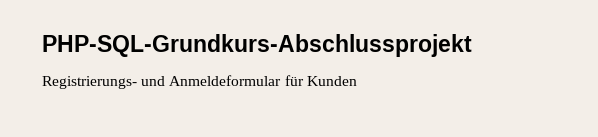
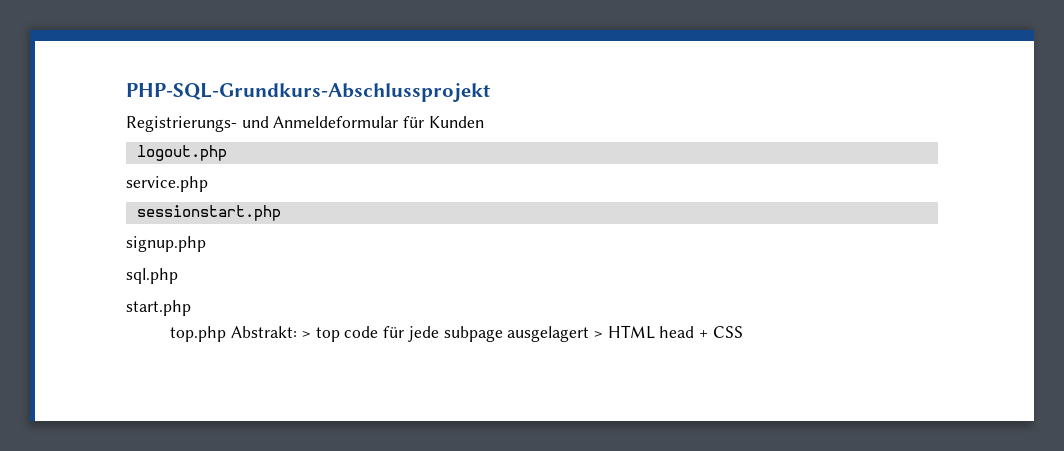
(357, 81) none -> [136,145,227,161] [126,176,208,192] [136,205,281,221] [126,236,206,252] [126,268,178,284] [126,300,191,316] [170,325,743,342] // logout.php // service.php // sessionstart.php // signup.php // sql.php // start.php // top.php Abstrakt: > top code für jede subpage ausgelagert > HTML head + CSS

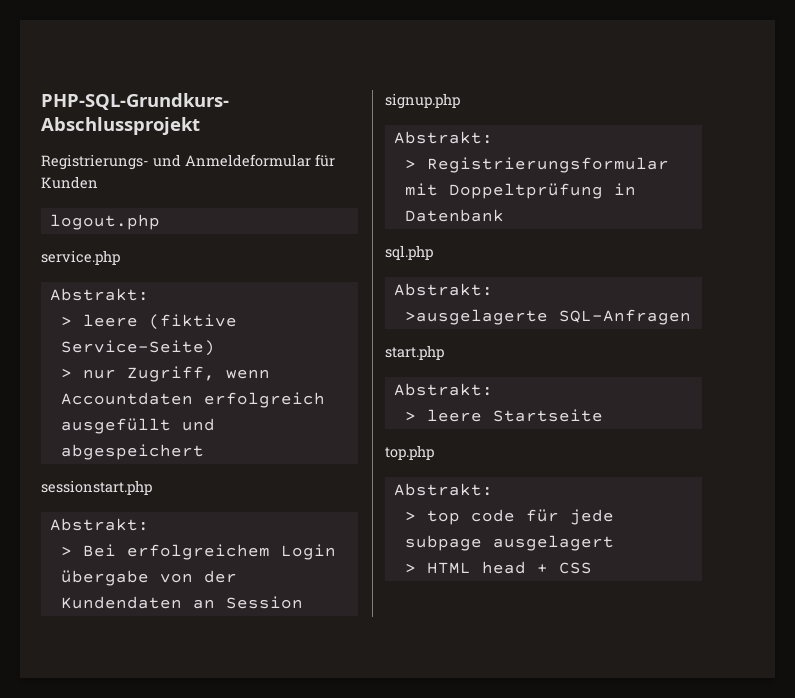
[136,205,281,221] [126,236,206,252] [126,268,178,284] [126,300,191,316] sessionstart.php // signup.php // sql.php // start.php -> [49,288,149,301] [60,314,237,330] [60,340,215,356] [60,366,270,382] [60,392,325,408] [60,418,215,434] [60,444,204,460] [41,480,152,495] [49,518,149,531] [60,544,336,560] [60,570,237,586] [60,596,303,609] [385,93,460,109] [393,131,493,144] [404,157,669,173] [404,183,636,199] [404,209,504,222] [385,245,433,260] [393,283,493,296] [404,309,691,325] [385,345,444,360] [393,383,493,396] [404,409,603,422] Abstrakt: // > leere (fiktive Service-Seite) // > nur Zugriff, wenn Accountdaten erfolgreich ausgefüllt und abgespeichert // sessionstart.php // Abstrakt: // > Bei erfolgreichem Login übergabe von der Kundendaten an Session // signup.php // Abstrakt: // > Registrierungsformular mit Doppeltprüfung in Datenbank // sql.php // Abstrakt: // >ausgelagerte SQL-Anfragen // start.php // Abstrakt: // > leere Startseite
[231,326,298,338] Abstrakt: -> [393,483,493,496] // Abstrakt: //
(590, 334) none -> (614, 543) //

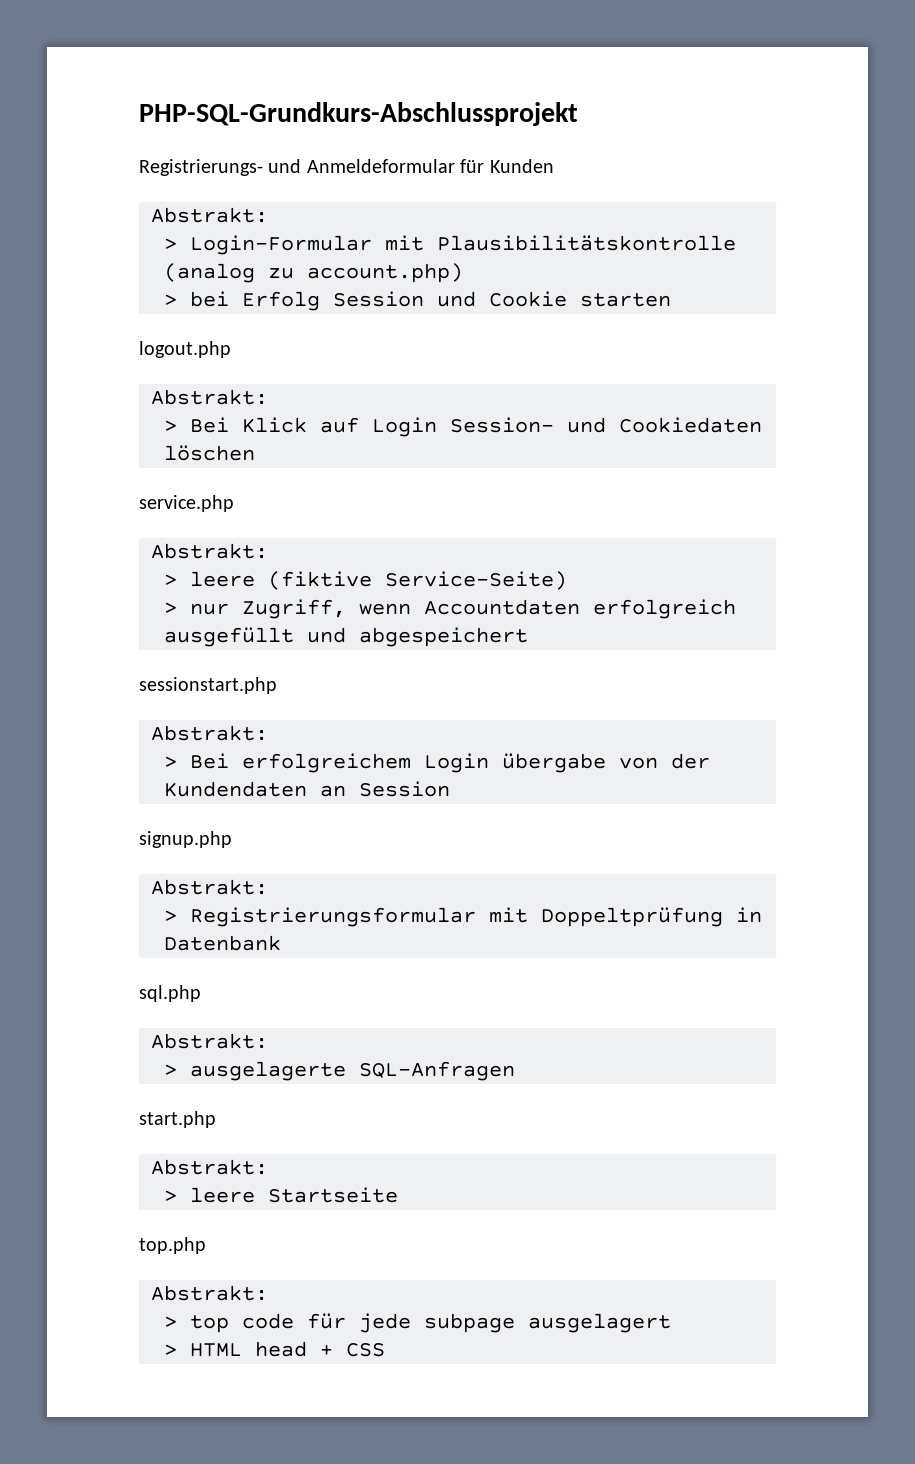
[49,214,160,230] logout.php -> [151,207,268,223] [164,235,736,255] [164,263,463,283] [164,291,671,311] [139,341,231,358] [151,389,268,405] [164,417,762,437] [164,445,255,461] Abstrakt: // > Login-Formular mit Plausibilitätskontrolle (analog zu account.php) // > bei Erfolg Session und Cookie starten // logout.php // Abstrakt: // > Bei Klick auf Login Session- und Cookiedaten löschen
[404,309,548,325] >ausgelagerte -> [164,1061,346,1081] > ausgelagerte

